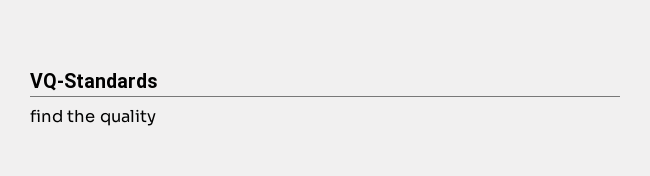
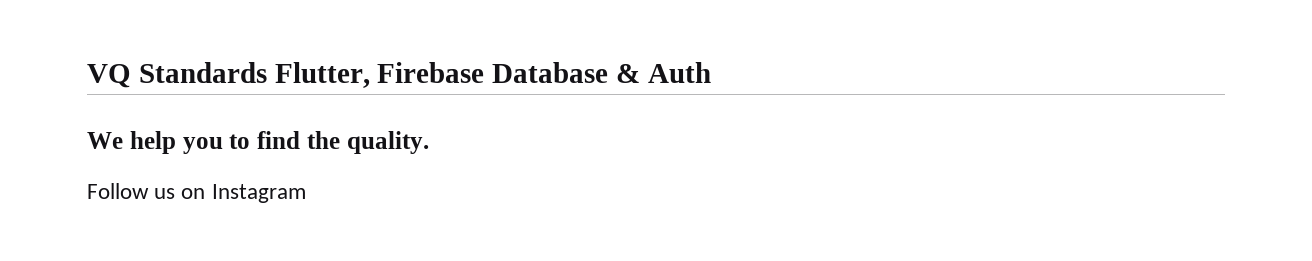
[30,73,158,91] [30,109,156,126] VQ-Standards // find the quality -> [87,62,711,88] [87,131,429,154] [87,183,306,203] VQ Standards Flutter, Firebase Database & Auth // We help you to find the quality. // Follow us on Instagram

